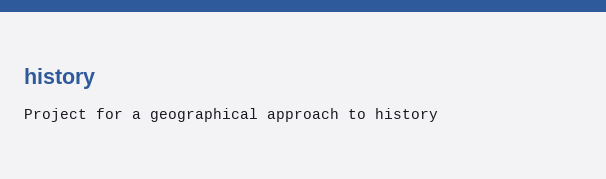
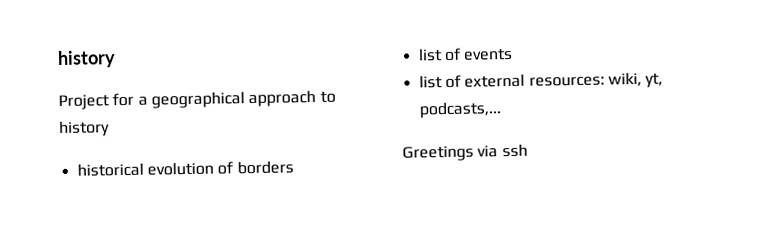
(438, 115) none -> [76,160,294,177] [417,47,514,62] [418,71,664,89] [418,101,502,119] [402,143,528,162] // historical evolution of borders // list of events // list of external resources: wiki, yt, podcasts,... // Greetings via ssh

